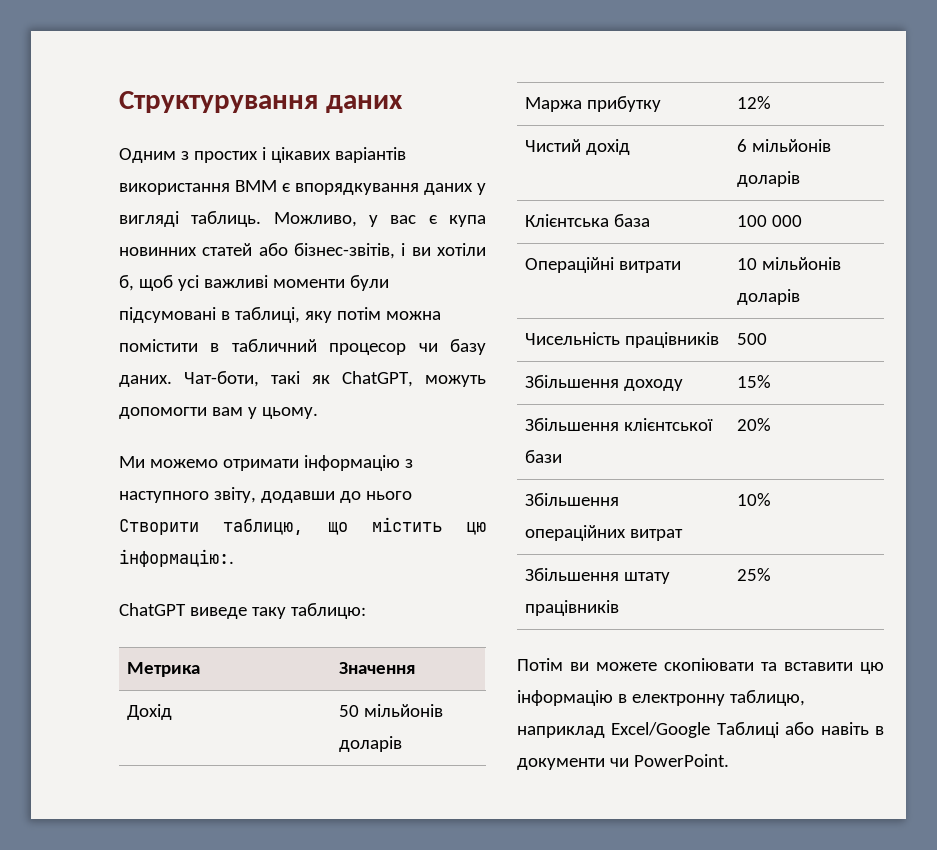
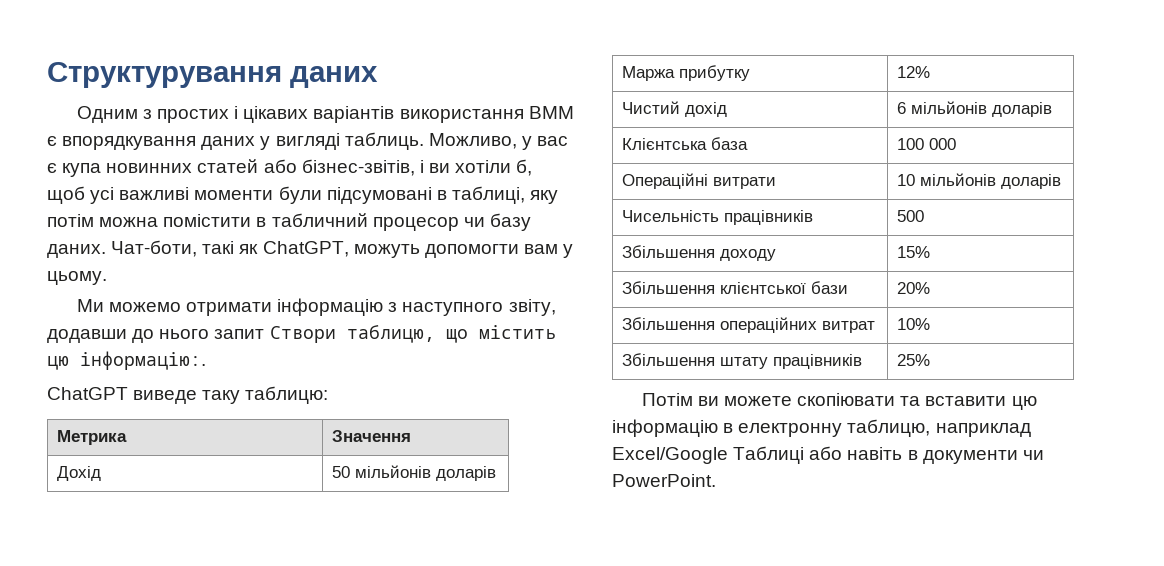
[119,519,199,535] Створити -> [214,326,336,343] запит Створи

